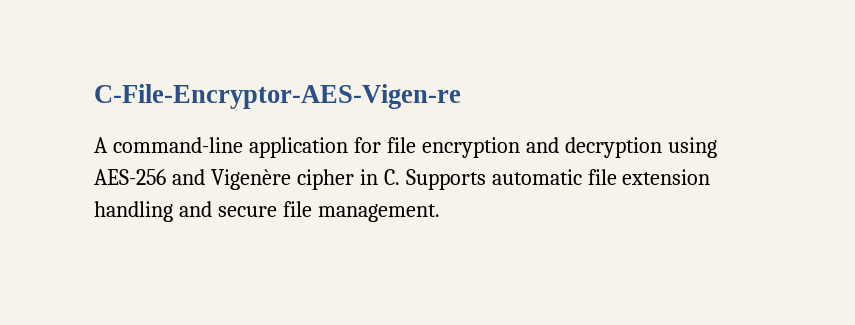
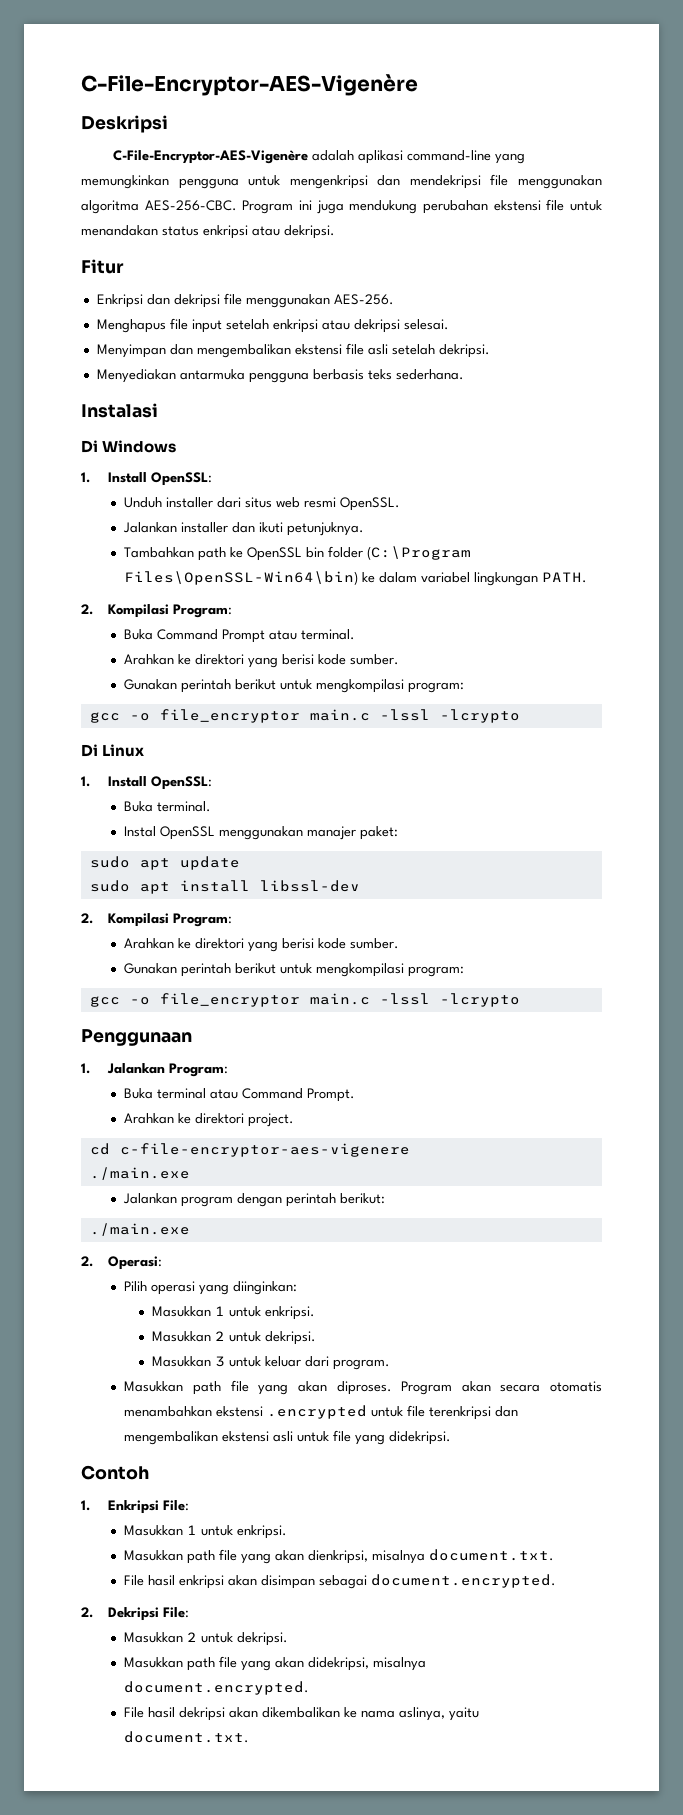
[94,84,461,109] [94,137,717,158] [94,169,711,190] [94,201,440,222] C-File-Encryptor-AES-Vigen-re // A command-line application for file encryption and decryption using AES-256 and Vigenère cipher in C. Supports automatic file extension handling and secure file management. -> [81,74,418,96] [81,115,168,133] [112,150,525,164] [81,174,602,189] [81,199,602,214] [81,225,335,239] [81,259,124,274] [96,293,394,308] [96,318,449,333] [96,343,490,358] [96,369,464,383] [81,403,158,418] [81,440,177,453] [81,472,213,486] [124,497,401,511] [123,522,365,536] [124,546,472,561] [124,571,588,586] [81,604,233,618] [124,629,356,643] [124,654,400,668] [124,679,465,693] [89,709,520,723] [81,744,145,757] [81,776,213,790] [124,801,212,812] [124,826,399,840] [89,856,240,870] [89,880,360,894] [81,913,233,927] [124,938,400,952] [124,963,465,977] [89,993,520,1007] [81,1029,192,1046] [81,1063,229,1077] [124,1088,356,1102] [124,1113,295,1127] [89,1143,410,1157] [89,1167,190,1180] [123,1193,386,1207] [89,1223,190,1236] [81,1256,163,1270] [124,1281,298,1295] [151,1306,315,1320] [151,1331,316,1345] [151,1356,390,1370] [124,1380,602,1395] [124,1405,519,1420] [124,1430,452,1445] [81,1465,149,1480] [81,1500,190,1514] [124,1525,288,1539] [124,1549,555,1564] [124,1574,557,1589] [81,1607,190,1621] [124,1632,289,1646] [124,1656,427,1671] [124,1681,310,1695] [124,1707,480,1721] [124,1731,250,1743] C-File-Encryptor-AES-Vigenère // Deskripsi // C-File-Encryptor-AES-Vigenère adalah aplikasi command-line yang memungkinkan pengguna untuk mengenkripsi dan mendekripsi file menggunakan algoritma AES-256-CBC. Program ini juga mendukung perubahan ekstensi file untuk menandakan status enkripsi atau dekripsi. // Fitur // Enkripsi dan dekripsi file menggunakan AES-256. // Menghapus file input setelah enkripsi atau dekripsi selesai. // Menyimpan dan mengembalikan ekstensi file asli setelah dekripsi. // Menyediakan antarmuka pengguna berbasis teks sederhana. // Instalasi // Di Windows // 1. Install OpenSSL: // Unduh installer dari situs web resmi OpenSSL. // Jalankan installer dan ikuti petunjuknya. // Tambahkan path ke OpenSSL bin folder (C:\Program Files\OpenSSL-Win64\bin) ke dalam variabel lingkungan PATH. // 2. Kompilasi Program: // Buka Command Prompt atau terminal. // Arahkan ke direktori yang berisi kode sumber. // Gunakan perintah berikut untuk mengkompilasi program: // gcc -o file_encryptor main.c -lssl -lcrypto // Di Linux // 1. Install OpenSSL: // Buka terminal. // Instal OpenSSL menggunakan manajer paket: // sudo apt update // sudo apt install libssl-dev // 2. Kompilasi Program: // Arahkan ke direktori yang berisi kode sumber. // Gunakan perintah berikut untuk mengkompilasi program: // gcc -o file_encryptor main.c -lssl -lcrypto // Penggunaan // 1. Jalankan Program: // Buka terminal atau Command Prompt. // Arahkan ke direktori project. // cd c-file-encryptor-aes-vigenere // ./main.exe // Jalankan program dengan perintah berikut: // ./main.exe // 2. Operasi: // Pilih operasi yang diinginkan: // Masukkan 1 untuk enkripsi. // Masukkan 2 untuk dekripsi. // Masukkan 3 untuk keluar dari program. // Masukkan path file yang akan diproses. Program akan secara otomatis menambahkan ekstensi .encrypted untuk file terenkripsi dan mengembalikan ekstensi asli untuk file yang didekripsi. // Contoh // 1. Enkripsi File: // Masukkan 1 untuk enkripsi. // Masukkan path file yang akan dienkripsi, misalnya document.txt. // File hasil enkripsi akan disimpan sebagai document.encrypted. // 2. Dekripsi File: // Masukkan 2 untuk dekripsi. // Masukkan path file yang akan didekripsi, misalnya document.encrypted. // File hasil dekripsi akan dikembalikan ke nama aslinya, yaitu document.txt.

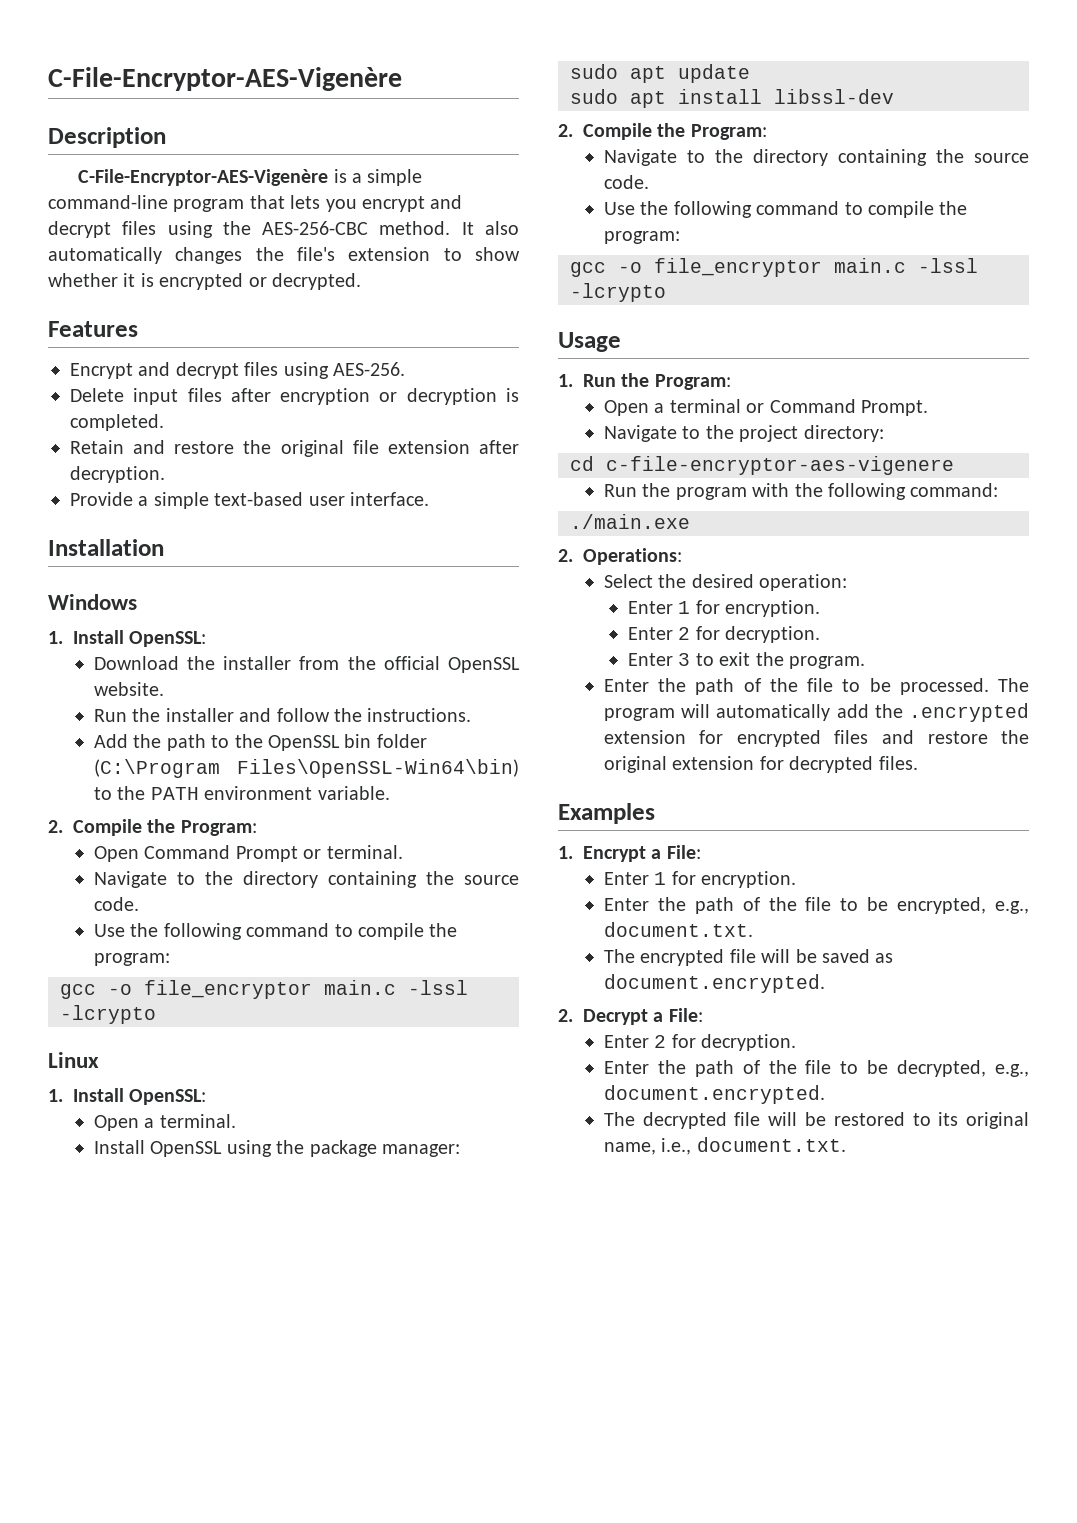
[81,115,168,133] [112,150,525,164] [81,174,602,189] [81,199,602,214] [81,225,335,239] [81,259,124,274] [96,293,394,308] [96,318,449,333] [96,343,490,358] [96,369,464,383] [81,403,158,418] [81,440,177,453] [81,472,213,486] [124,497,401,511] [123,522,365,536] [124,547,244,561] Deskripsi // C-File-Encryptor-AES-Vigenère adalah aplikasi command-line yang memungkinkan pengguna untuk mengenkripsi dan mendekripsi file menggunakan algoritma AES-256-CBC. Program ini juga mendukung perubahan ekstensi file untuk menandakan status enkripsi atau dekripsi. // Fitur // Enkripsi dan dekripsi file menggunakan AES-256. // Menghapus file input setelah enkripsi atau dekripsi selesai. // Menyimpan dan mengembalikan ekstensi file asli setelah dekripsi. // Menyediakan antarmuka pengguna berbasis teks sederhana. // Instalasi // Di Windows // 1. Install OpenSSL: // Unduh installer dari situs web resmi OpenSSL. // Jalankan installer dan ikuti petunjuknya. // Tambahkan path ke -> [48,127,166,148] [78,169,423,186] [48,195,463,212] [48,221,519,238] [48,247,520,264] [48,273,361,290] [48,321,138,337] [70,362,405,379] [70,388,519,405] [70,414,164,431] [70,440,519,457] [70,466,165,483] [70,492,429,509] [48,539,164,556] [48,594,137,610] [48,630,207,647] [93,656,520,673] [93,682,164,696] [93,708,472,722] [93,734,263,751] Description // C-File-Encryptor-AES-Vigenère is a simple command-line program that lets you encrypt and decrypt files using the AES-256-CBC method. It also automatically changes the file's extension to show whether it is encrypted or decrypted. // Features // Encrypt and decrypt files using AES-256. // Delete input files after encryption or decryption is completed. // Retain and restore the original file extension after decryption. // Provide a simple text-based user interface. // Installation // Windows // 1. Install OpenSSL: // Download the installer from the official OpenSSL website. // Run the installer and follow the instructions. // Add the path to the
[362,572,588,586] [81,604,233,618] [124,629,154,640] ke dalam variabel lingkungan PATH. // 2. Kompilasi Program: // Buka -> [93,786,390,800] [48,819,257,836] [93,846,139,862] to the PATH environment variable. // 2. Compile the Program: // Open
[269,629,356,640] [124,654,400,668] [124,679,465,693] [89,709,520,723] [81,744,98,757] atau terminal. // Arahkan ke direktori yang berisi kode sumber. // Gunakan perintah berikut untuk mengkompilasi program: // gcc -o file_encryptor main.c -lssl -lcrypto // Di -> [303,845,403,859] [93,871,520,888] [93,897,139,911] [93,923,458,940] [93,953,170,966] [60,980,468,999] [60,1005,156,1024] or terminal. // Navigate to the directory containing the source code. // Use the following command to compile the program: // gcc -o file_encryptor main.c -lssl -lcrypto //
[124,801,212,812] [124,826,399,840] Buka terminal. // Instal OpenSSL menggunakan manajer paket: -> [93,1114,236,1131] [93,1140,460,1157] Open a terminal. // Install OpenSSL using the package manager:
[108,913,233,927] [124,938,400,952] [124,963,465,977] [89,993,520,1007] [81,1029,192,1046] [81,1063,229,1077] [124,1088,356,1102] [124,1113,295,1127] [89,1143,410,1157] [89,1167,190,1180] [123,1193,386,1207] [89,1223,190,1236] [81,1256,163,1270] [124,1281,298,1295] [151,1306,315,1320] [151,1331,316,1345] [151,1356,390,1370] [124,1380,602,1395] [124,1405,519,1420] [124,1430,452,1445] [81,1465,149,1480] [81,1500,190,1514] [124,1525,288,1539] [124,1549,555,1564] [124,1575,368,1589] Kompilasi Program: // Arahkan ke direktori yang berisi kode sumber. // Gunakan perintah berikut untuk mengkompilasi program: // gcc -o file_encryptor main.c -lssl -lcrypto // Penggunaan // 1. Jalankan Program: // Buka terminal atau Command Prompt. // Arahkan ke direktori project. // cd c-file-encryptor-aes-vigenere // ./main.exe // Jalankan program dengan perintah berikut: // ./main.exe // 2. Operasi: // Pilih operasi yang diinginkan: // Masukkan 1 untuk enkripsi. // Masukkan 2 untuk dekripsi. // Masukkan 3 untuk keluar dari program. // Masukkan path file yang akan diproses. Program akan secara otomatis menambahkan ekstensi .encrypted untuk file terenkripsi dan mengembalikan ekstensi asli untuk file yang didekripsi. // Contoh // 1. Enkripsi File: // Masukkan 1 untuk enkripsi. // Masukkan path file yang akan dienkripsi, misalnya document.txt. // File hasil enkripsi akan disimpan sebagai -> [583,123,767,140] [603,149,1029,166] [603,175,649,189] [603,201,968,218] [603,231,680,244] [570,258,978,277] [570,283,666,302] [558,332,621,352] [558,373,731,390] [603,399,928,416] [603,425,884,442] [570,456,954,475] [603,483,999,500] [570,514,690,529] [558,548,682,565] [603,574,848,591] [627,600,821,617] [627,626,821,643] [627,652,865,669] [603,678,1029,695] [603,703,1029,722] [603,730,1029,747] [603,756,918,773] [558,803,655,824] [558,845,701,862] [603,871,797,888] [603,897,1029,914] [603,922,753,937] [603,949,894,966] Compile the Program: // Navigate to the directory containing the source code. // Use the following command to compile the program: // gcc -o file_encryptor main.c -lssl -lcrypto // Usage // 1. Run the Program: // Open a terminal or Command Prompt. // Navigate to the project directory: // cd c-file-encryptor-aes-vigenere // Run the program with the following command: // ./main.exe // 2. Operations: // Select the desired operation: // Enter 1 for encryption. // Enter 2 for decryption. // Enter 3 to exit the program. // Enter the path of the file to be processed. The program will automatically add the .encrypted extension for encrypted files and restore the original extension for decrypted files. // Examples // 1. Encrypt a File: // Enter 1 for encryption. // Enter the path of the file to be encrypted, e.g., document.txt. // The encrypted file will be saved as
[108,1607,190,1621] [124,1632,289,1646] [124,1656,427,1671] [124,1681,310,1695] [124,1707,480,1721] Dekripsi File: // Masukkan 2 untuk dekripsi. // Masukkan path file yang akan didekripsi, misalnya document.encrypted. // File hasil dekripsi akan dikembalikan ke nama aslinya, yaitu -> [583,1008,703,1025] [603,1034,797,1051] [603,1060,1029,1077] [603,1085,825,1104] [603,1112,1029,1129] [603,1138,692,1155] Decrypt a File: // Enter 2 for decryption. // Enter the path of the file to be decrypted, e.g., document.encrypted. // The decrypted file will be restored to its original name, i.e.,

